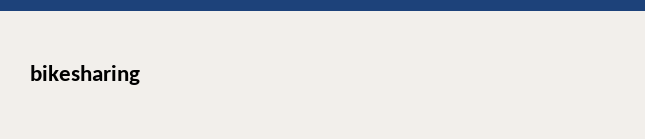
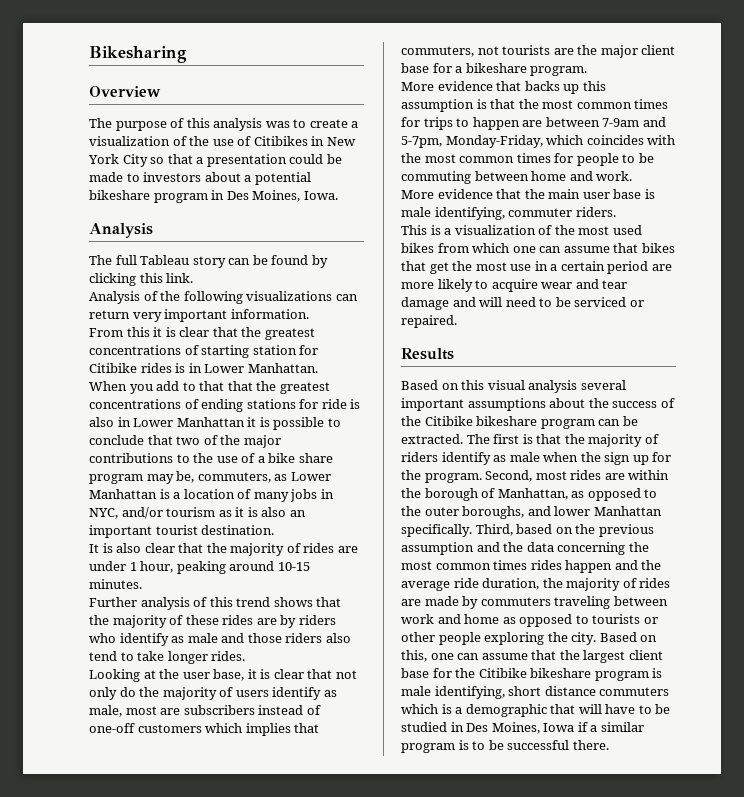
[30,65,140,85] bikesharing -> [89,46,187,63] [89,86,161,97] [89,118,359,131] [89,136,356,146] [88,154,342,167] [89,172,311,185] [89,190,338,203] [89,223,153,238] [89,255,328,268] [89,273,194,286] [89,291,358,304] [89,309,309,322] [89,327,315,340] [89,345,319,358] [89,363,318,373] [89,381,330,394] [89,399,361,412] [89,417,341,430] [89,435,281,448] [89,453,333,463] [89,471,331,484] [89,489,334,502] [89,507,306,519] [89,525,275,538] [89,543,358,556] [89,561,310,574] [89,579,142,589] [89,597,342,610] [89,615,336,628] [89,633,351,646] [89,651,246,664] [89,669,357,682] [89,687,337,700] [89,705,321,717] [89,723,320,736] [401,45,676,58] [401,63,588,76] [401,81,606,94] [401,99,669,112] [401,117,666,130] [401,135,676,148] [401,153,654,166] [401,171,633,184] [401,189,655,199] [401,207,616,220] [401,225,642,235] [401,243,675,253] [401,261,672,274] [401,279,628,292] [401,297,644,310] [401,315,457,328] [401,348,454,360] [401,380,626,393] [401,398,675,411] [401,416,638,429] [401,434,659,447] [401,452,672,465] [401,470,670,483] [401,488,658,501] [401,506,662,519] [401,524,654,537] [401,542,649,555] [401,560,662,573] [401,578,671,591] [401,596,668,609] [401,614,658,627] [401,632,658,645] [401,650,663,663] [401,668,663,681] [401,686,670,699] [401,704,671,717] [401,722,644,734] [401,740,609,753] Bikesharing // Overview // The purpose of this analysis was to create a visualization of the use of Citibikes in New York City so that a presentation could be made to investors about a potential bikeshare program in Des Moines, Iowa. // Analysis // The full Tableau story can be found by clicking this link. // Analysis of the following visualizations can return very important information. // From this it is clear that the greatest concentrations of starting station for Citibike rides is in Lower Manhattan. // When you add to that that the greatest concentrations of ending stations for ride is also in Lower Manhattan it is possible to conclude that two of the major contributions to the use of a bike share program may be, commuters, as Lower Manhattan is a location of many jobs in NYC, and/or tourism as it is also an important tourist destination. // It is also clear that the majority of rides are under 1 hour, peaking around 10-15 minutes. // Further analysis of this trend shows that the majority of these rides are by riders who identify as male and those riders also tend to take longer rides. // Looking at the user base, it is clear that not only do the majority of users identify as male, most are subscribers instead of one-off customers which implies that commuters, not tourists are the major client base for a bikeshare program. // More evidence that backs up this assumption is that the most common times for trips to happen are between 7-9am and 5-7pm, Monday-Friday, which coincides with the most common times for people to be commuting between home and work. // More evidence that the main user base is male identifying, commuter riders. // This is a visualization of the most used bikes from which one can assume that bikes that get the most use in a certain period are more likely to acquire wear and tear damage and will need to be serviced or repaired. // Results // Based on this visual analysis several important assumptions about the success of the Citibike bikeshare program can be extracted. The first is that the majority of riders identify as male when the sign up for the program. Second, most rides are within the borough of Manhattan, as opposed to the outer boroughs, and lower Manhattan specifically. Third, based on the previous assumption and the data concerning the most common times rides happen and the average ride duration, the majority of rides are made by commuters traveling between work and home as opposed to tourists or other people exploring the city. Based on this, one can assume that the largest client base for the Citibike bikeshare program is male identifying, short distance commuters which is a demographic that will have to be studied in Des Moines, Iowa if a similar program is to be successful there.

